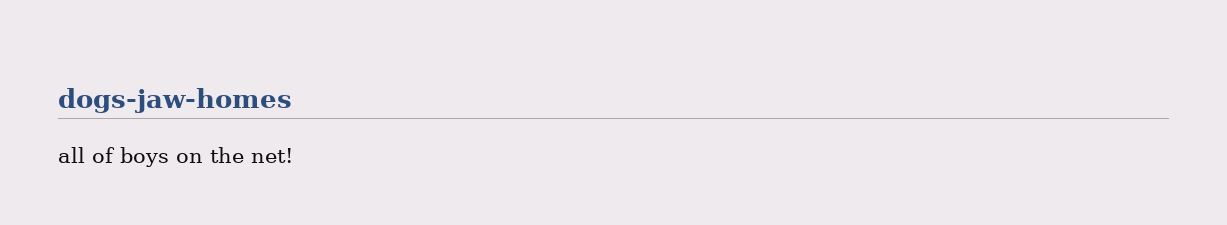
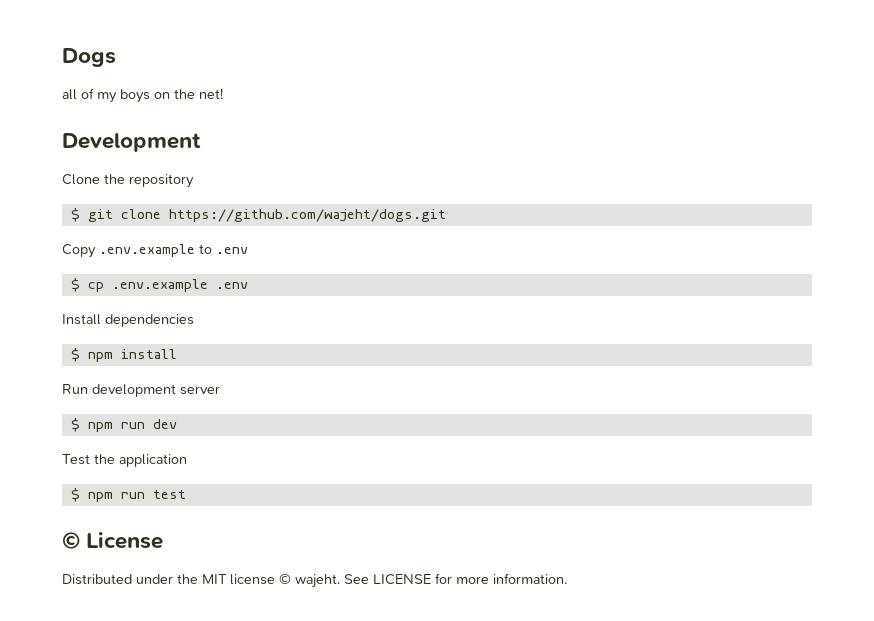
[58,88,292,113] dogs-jaw-homes -> [62,48,116,67] Dogs
(115, 155) none -> [97,92,117,103] my
(293, 155) none -> [62,133,201,152] [62,174,194,188] [70,208,446,222] [62,244,248,258] [70,278,248,292] [62,314,194,327] [70,348,177,362] [62,384,220,397] [70,418,177,432] [62,454,187,467] [70,488,186,502] [62,532,164,549] [62,573,567,588] // Development // Clone the repository // $ git clone https://github.com/wajeht/dogs.git // Copy .env.example to .env // $ cp .env.example .env // Install dependencies // $ npm install // Run development server // $ npm run dev // Test the application // $ npm run test // © License // Distributed under the MIT license © wajeht. See LICENSE for more information.

